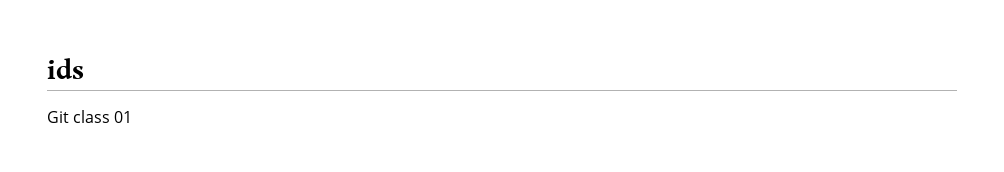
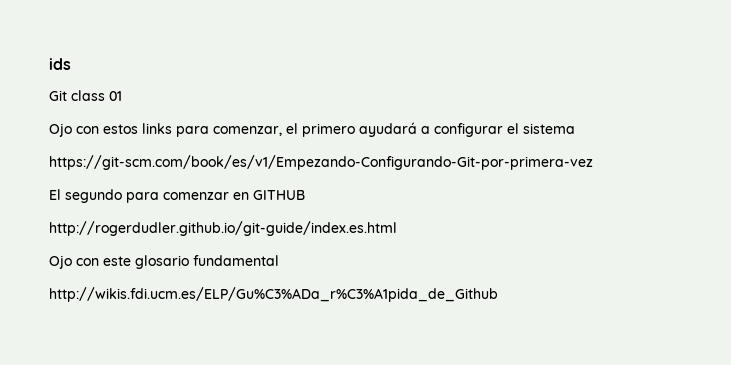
(133, 117) none -> [49,122,575,137] [49,155,593,170] [49,189,305,203] [49,221,397,236] [49,255,279,269] [49,287,498,302] // Ojo con estos links para comenzar, el primero ayudará a configurar el sistema // https://git-scm.com/book/es/v1/Empezando-Configurando-Git-por-primera-vez // El segundo para comenzar en GITHUB // http://rogerdudler.github.io/git-guide/index.es.html // Ojo con este glosario fundamental // http://wikis.fdi.ucm.es/ELP/Gu%C3%ADa_r%C3%A1pida_de_Github

